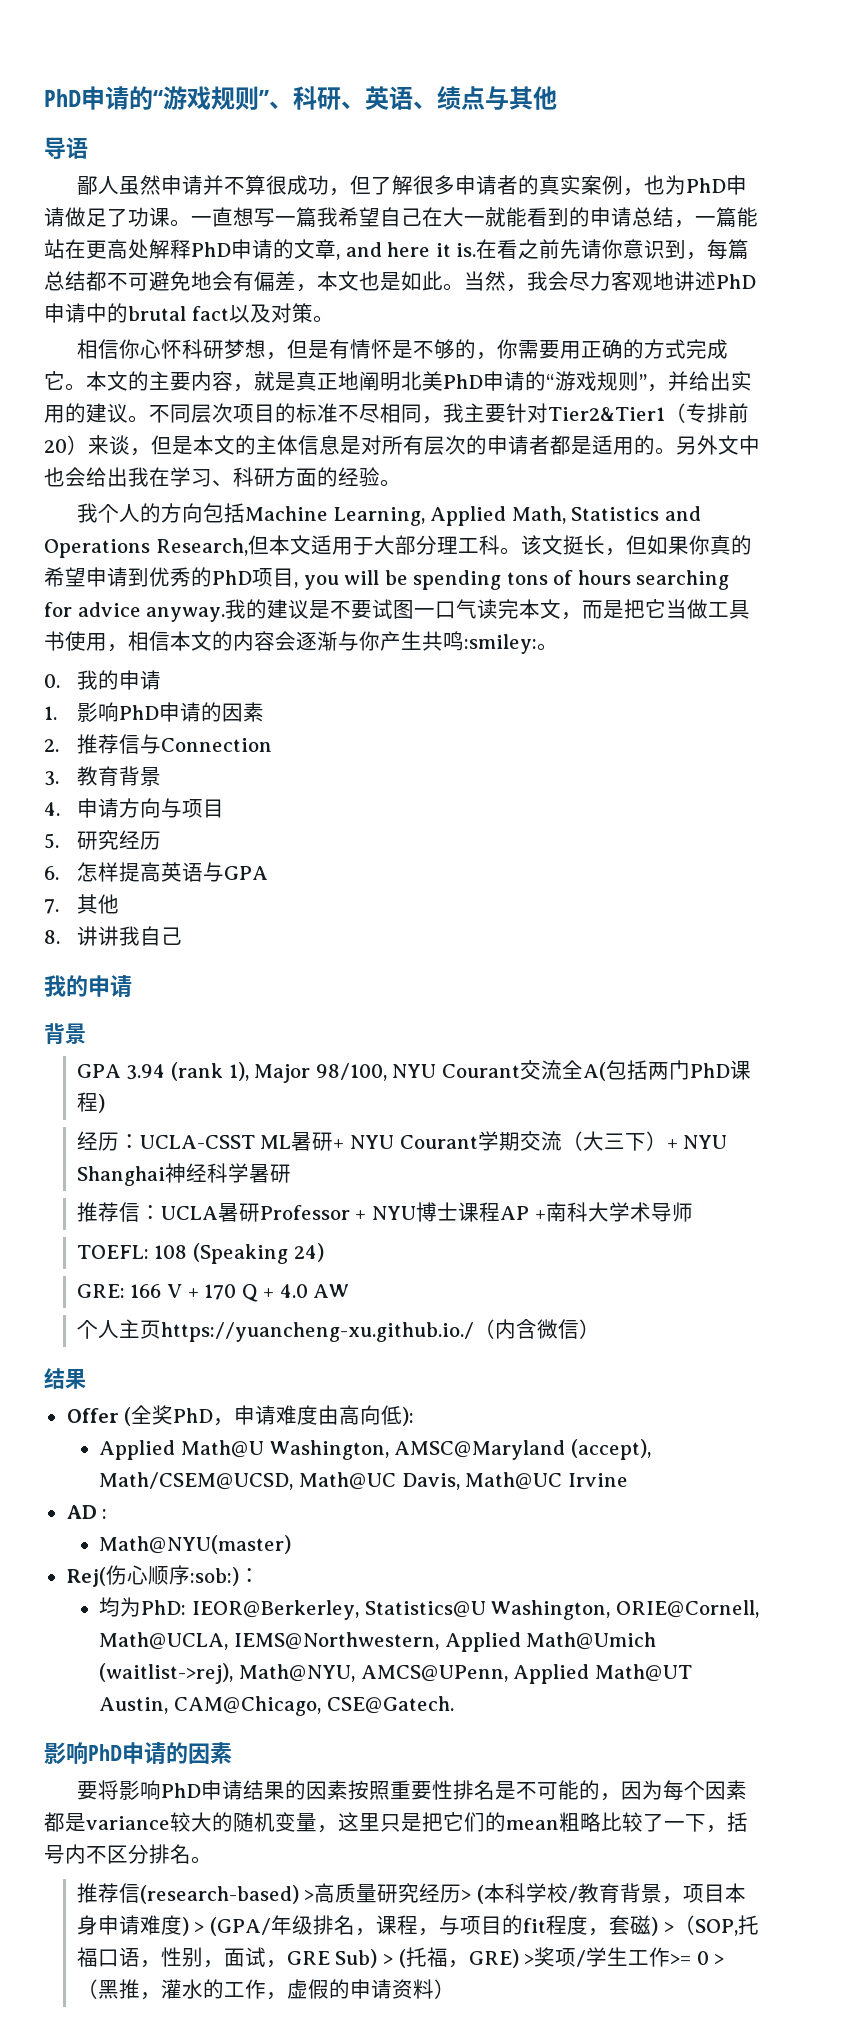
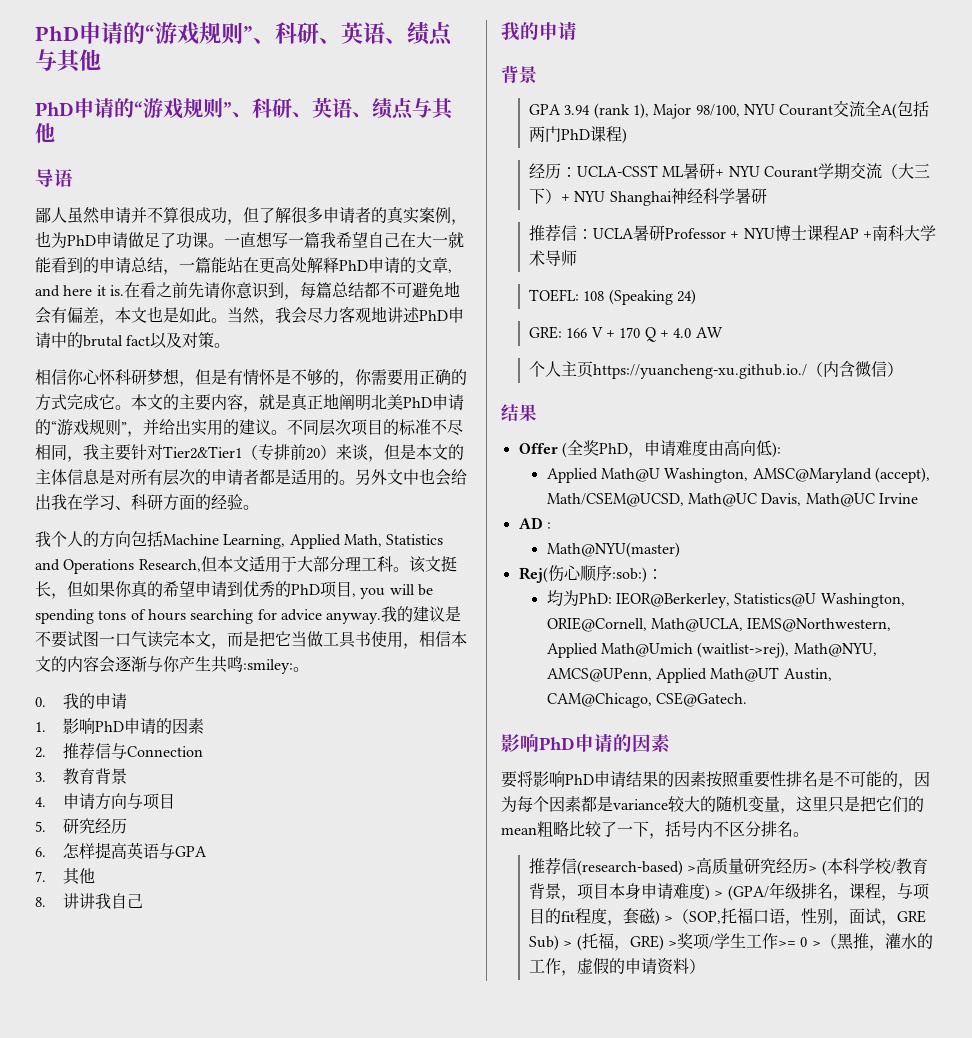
(557, 98) none -> [35,97,455,120] [35,123,55,143] // PhD申请的“游戏规则”、科研、英语、绩点与其他

